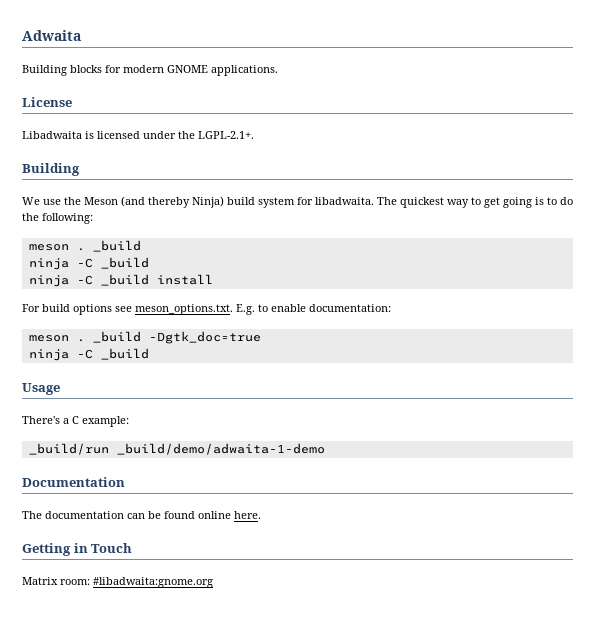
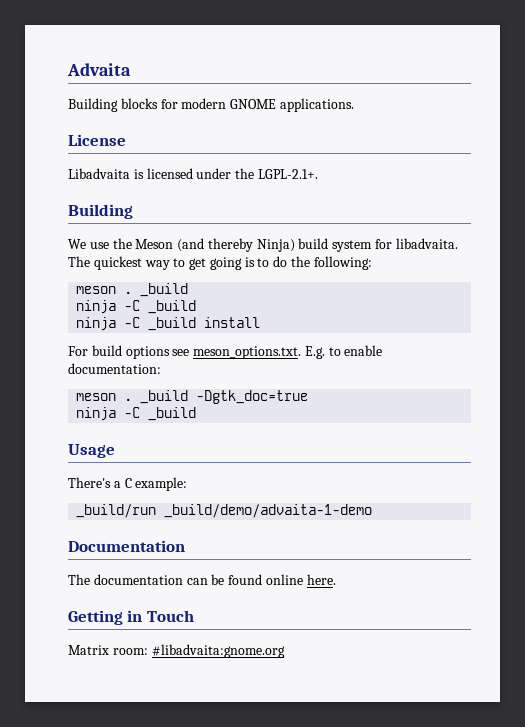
[22,30,81,41] Adwaita -> [67,63,131,76] Advaita
[22,131,82,139] Libadwaita -> [68,168,130,179] Libadvaita
[315,197,374,205] libadwaita. -> [395,238,458,249] libadvaita.
[116,443,325,455] _build/demo/adwaita-1-demo -> [164,504,373,518] _build/demo/advaita-1-demo
[93,577,213,588] #libadwaita:gnome.org -> [151,644,285,658] #libadvaita:gnome.org

